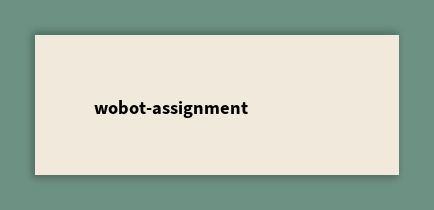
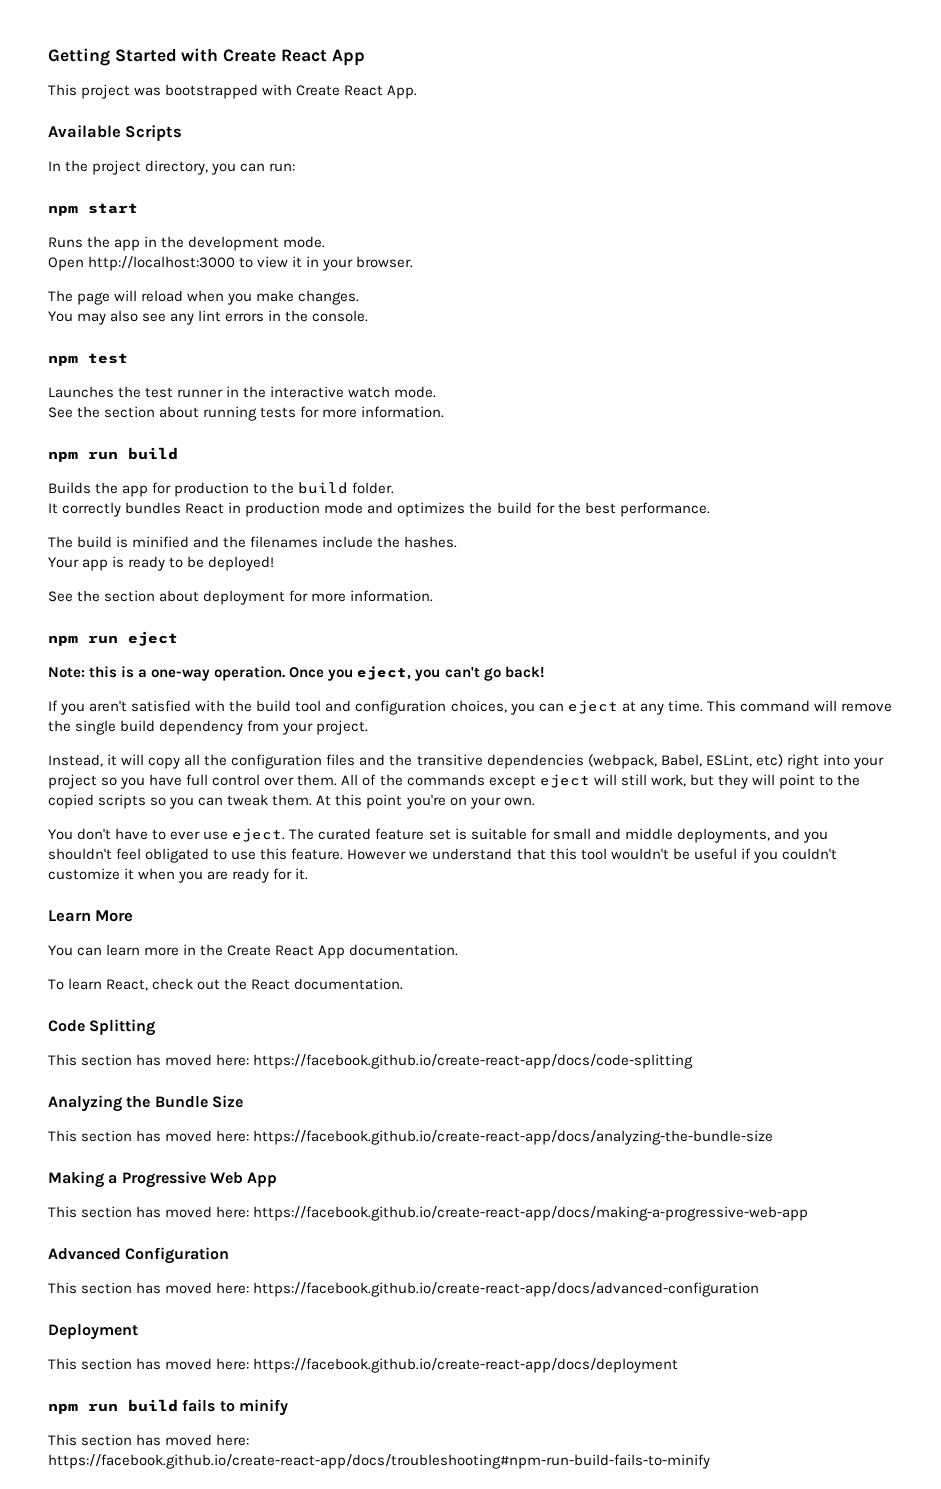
[94,100,248,118] wobot-assignment -> [48,48,365,66] [48,84,418,99] [48,125,183,141] [48,160,296,175] [48,203,138,216] [48,236,326,251] [48,256,414,271] [48,290,360,305] [48,310,369,325] [48,353,128,366] [48,386,437,398] [48,406,445,421] [48,447,178,462] [48,482,395,497] [48,502,710,517] [48,536,458,548] [48,556,275,571] [48,590,434,605] [48,631,178,646] [48,666,544,681] [48,700,892,715] [48,720,369,735] [48,754,884,769] [48,774,861,789] [48,794,535,809] [48,828,828,843] [48,848,837,863] [48,868,309,883] [48,910,134,922] [48,944,459,959] [48,978,404,991] [48,1019,156,1036] [48,1054,694,1069] [48,1095,243,1112] [48,1130,774,1145] [48,1171,278,1188] [48,1206,809,1221] [48,1247,230,1264] [48,1282,760,1297] [48,1324,138,1340] [48,1358,679,1373] [48,1399,288,1416] [48,1434,250,1446] [48,1454,710,1469] Getting Started with Create React App // This project was bootstrapped with Create React App. // Available Scripts // In the project directory, you can run: // npm start // Runs the app in the development mode. // Open http://localhost:3000 to view it in your browser. // The page will reload when you make changes. // You may also see any lint errors in the console. // npm test // Launches the test runner in the interactive watch mode. // See the section about running tests for more information. // npm run build // Builds the app for production to the build folder. // It correctly bundles React in production mode and optimizes the build for the best performance. // The build is minified and the filenames include the hashes. // Your app is ready to be deployed! // See the section about deployment for more information. // npm run eject // Note: this is a one-way operation. Once you eject, you can't go back! // If you aren't satisfied with the build tool and configuration choices, you can eject at any time. This command will remove the single build dependency from your project. // Instead, it will copy all the configuration files and the transitive dependencies (webpack, Babel, ESLint, etc) right into your project so you have full control over them. All of the commands except eject will still work, but they will point to the copied scripts so you can tweak them. At this point you're on your own. // You don't have to ever use eject. The curated feature set is suitable for small and middle deployments, and you shouldn't feel obligated to use this feature. However we understand that this tool wouldn't be useful if you couldn't customize it when you are ready for it. // Learn More // You can learn more in the Create React App documentation. // To learn React, check out the React documentation. // Code Splitting // This section has moved here: https://facebook.github.io/create-react-app/docs/code-splitting // Analyzing the Bundle Size // This section has moved here: https://facebook.github.io/create-react-app/docs/analyzing-the-bundle-size // Making a Progressive Web App // This section has moved here: https://facebook.github.io/create-react-app/docs/making-a-progressive-web-app // Advanced Configuration // This section has moved here: https://facebook.github.io/create-react-app/docs/advanced-configuration // Deployment // This section has moved here: https://facebook.github.io/create-react-app/docs/deployment // npm run build fails to minify // This section has moved here: https://facebook.github.io/create-react-app/docs/troubleshooting#npm-run-build-fails-to-minify

